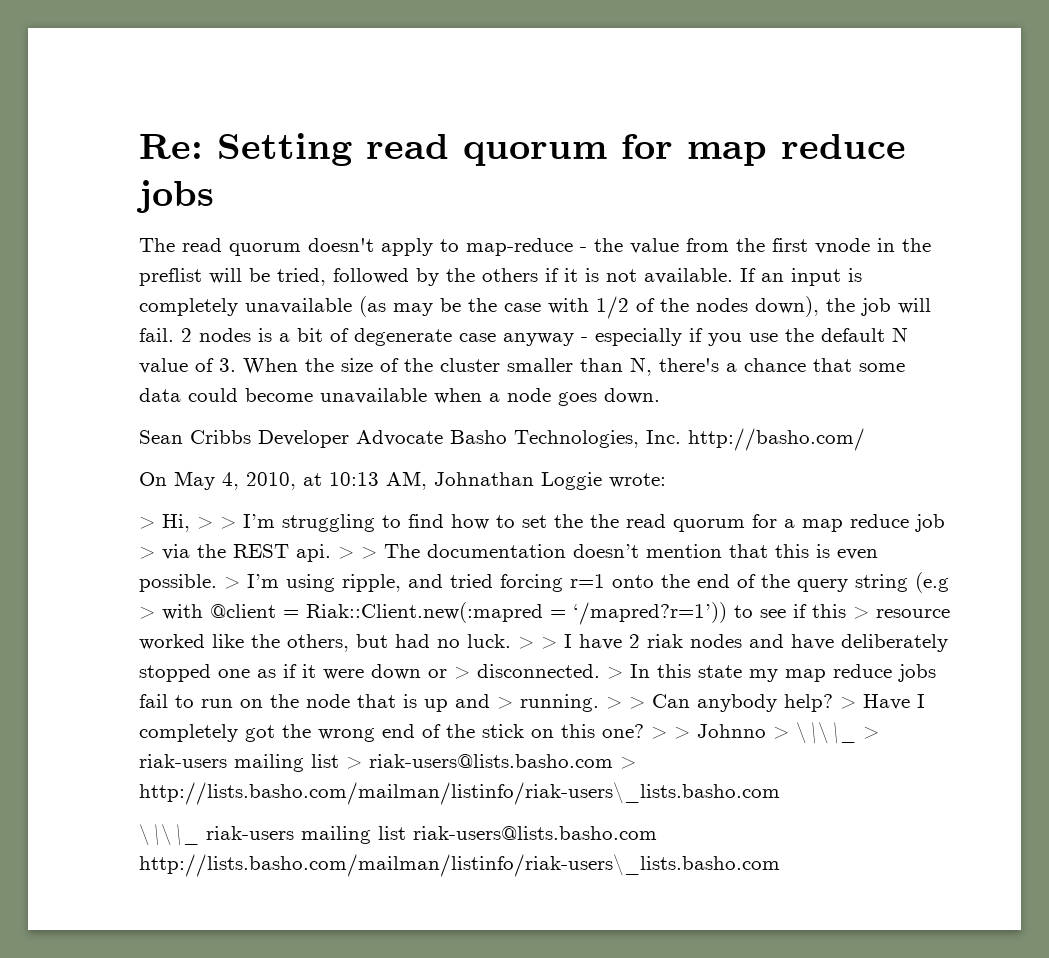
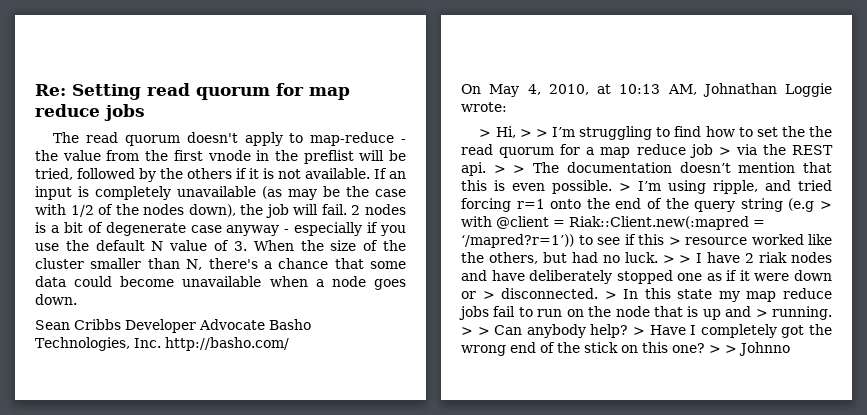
[773,722,879,744] [139,754,636,772] [139,782,780,805] [139,824,657,846] [139,854,780,877] > \\\\_ > riak-users mailing list > riak-users@lists.basho.com > http://lists.basho.com/mailman/listinfo/riak-users\_lists.basho.com // \\\\_ riak-users mailing list riak-users@lists.basho.com http://lists.basho.com/mailman/listinfo/riak-users\_lists.basho.com -> (790, 349) none

